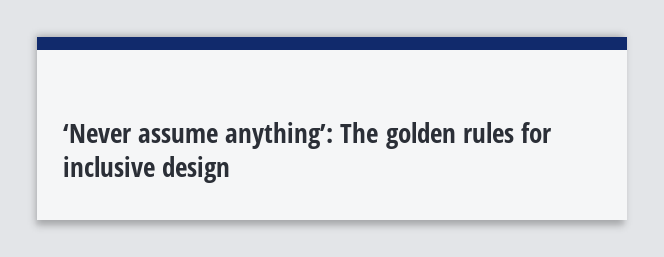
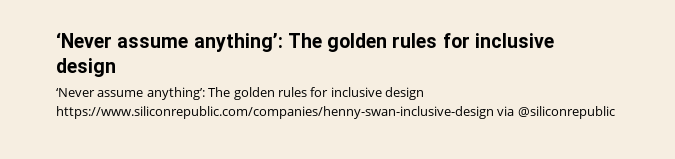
[63,122,552,149] [63,156,231,183] ‘Never assume anything’: The golden rules for inclusive design -> [56,32,554,52] [56,58,116,77] [56,87,424,100] [56,106,615,119] ‘Never assume anything’: The golden rules for inclusive design // ‘Never assume anything’: The golden rules for inclusive design https://www.siliconrepublic.com/companies/henny-swan-inclusive-design via @siliconrepublic

